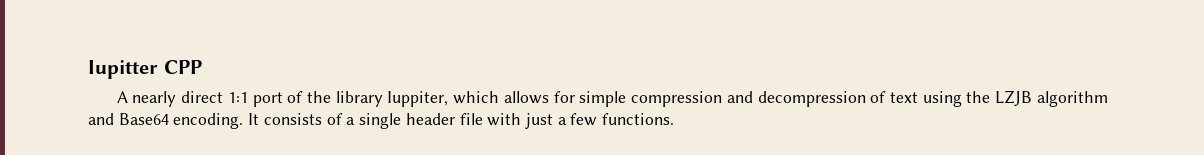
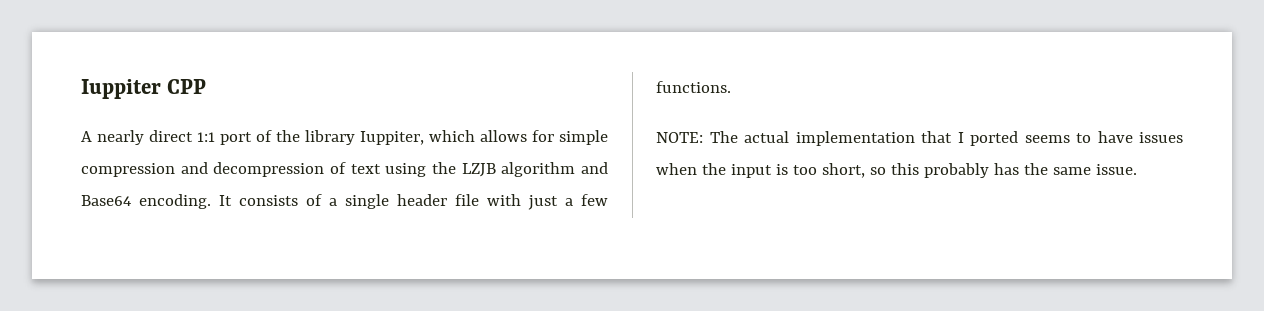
[88,60,158,79] Iupitter -> [81,79,161,99] Iuppiter
(675, 119) none -> [656,131,1183,146] [656,163,1137,178] // NOTE: The actual implementation that I ported seems to have issues when the input is too short, so this probably has the same issue.

